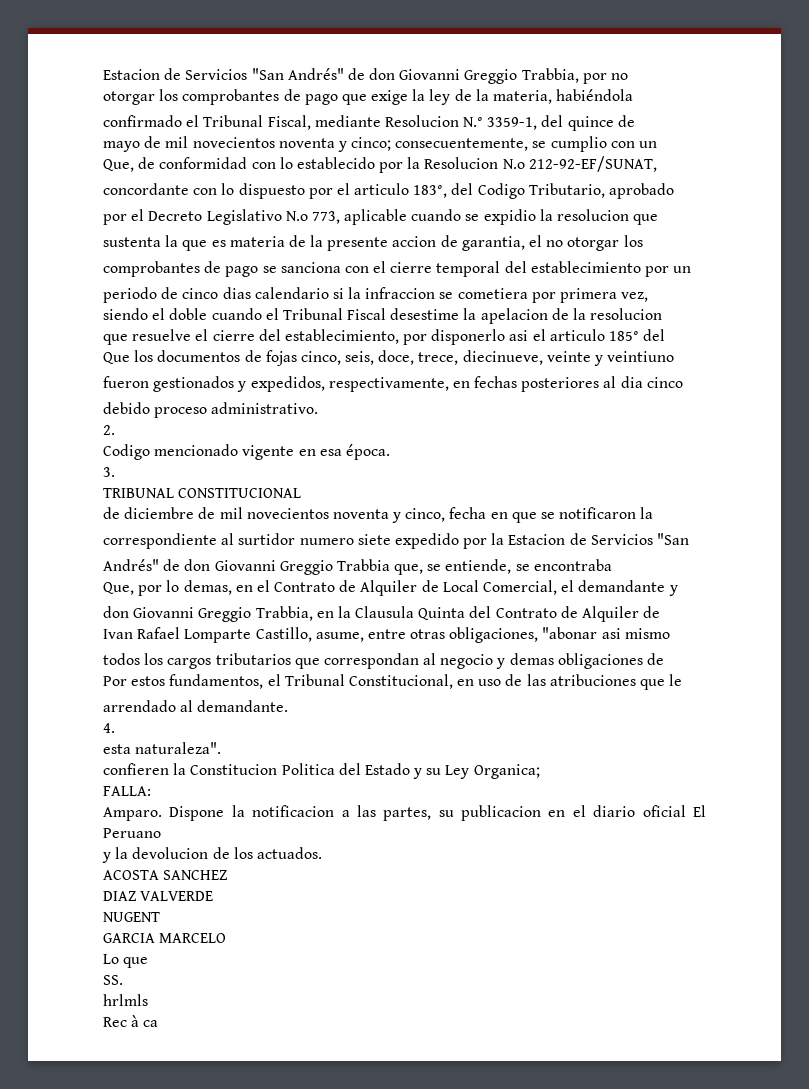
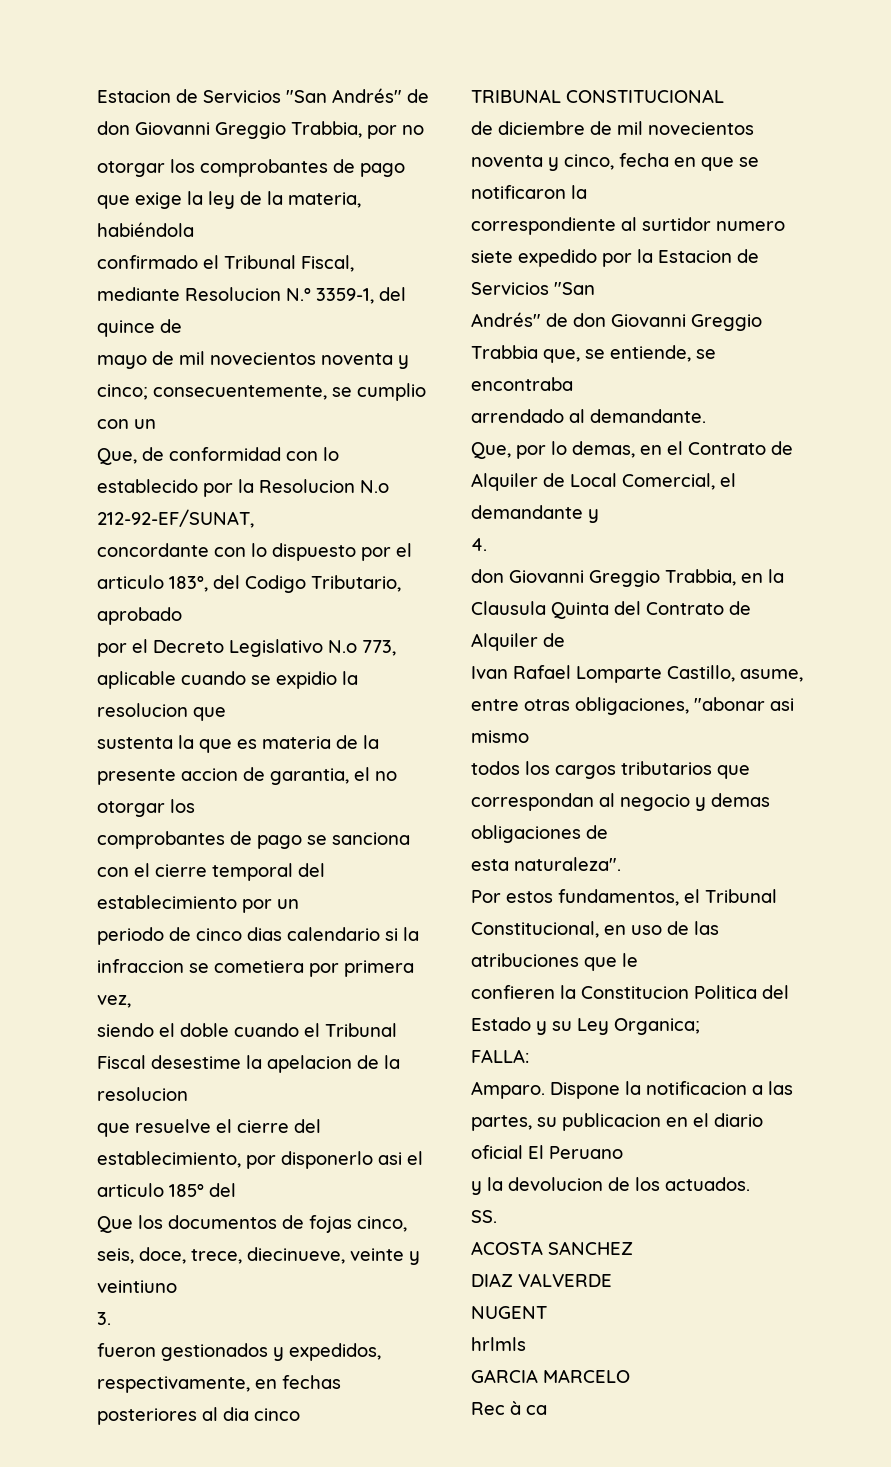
(675, 356) none -> [97,1312,111,1325] // 3.
[103,402,319,418] [103,425,115,435] [103,444,390,460] [103,467,115,477] // debido proceso administrativo. // 2. // Codigo mencionado vigente en esa época. // 3. -> (300, 1414) none
(612, 565) none -> [471,409,706,423] // arrendado al demandante.
(678, 590) none -> [471,538,487,551] // 4.
(665, 659) none -> [471,857,621,871] // esta naturaleza".
[103,700,289,712] [103,723,115,733] [103,742,222,754] // arrendado al demandante. // 4. // esta naturaleza". -> (638, 960) none
(322, 853) none -> [471,1210,497,1223] // SS.
(160, 917) none -> [471,1337,526,1351] // hrlmls
[103,954,149,968] [103,975,123,985] [103,994,148,1006] // Lo que // SS. // hrlmls -> (630, 1376) none

